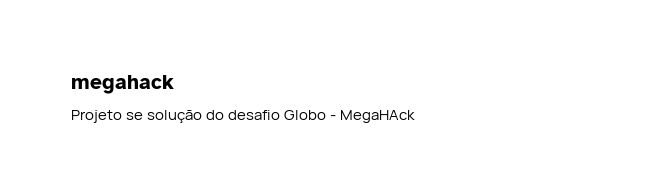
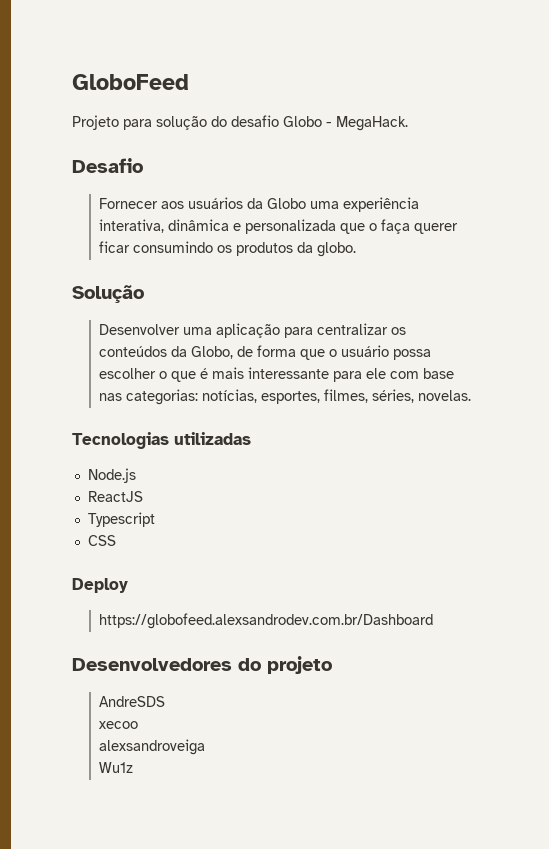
[71,75,174,94] megahack -> [72,74,189,90] GloboFeed
[126,112,144,120] se -> [123,119,152,130] para
[340,110,416,123] MegaHAck -> [336,116,408,131] [72,158,143,173] [99,197,420,212] [99,219,459,234] [99,241,357,257] [72,285,144,303] [99,323,407,338] [99,345,432,360] [99,367,455,382] [99,389,472,405] [72,432,251,449] [87,468,136,483] [87,491,143,502] [87,512,155,527] [87,535,116,546] [72,578,128,593] [99,613,434,629] [72,656,332,674] [99,696,166,707] [99,721,139,729] [99,739,206,755] [99,762,134,773] MegaHack. // Desafio // Fornecer aos usuários da Globo uma experiência interativa, dinâmica e personalizada que o faça querer ficar consumindo os produtos da globo. // Solução // Desenvolver uma aplicação para centralizar os conteúdos da Globo, de forma que o usuário possa escolher o que é mais interessante para ele com base nas categorias: notícias, esportes, filmes, séries, novelas. // Tecnologias utilizadas // Node.js // ReactJS // Typescript // CSS // Deploy // https://globofeed.alexsandrodev.com.br/Dashboard // Desenvolvedores do projeto // AndreSDS // xecoo // alexsandroveiga // Wu1z

